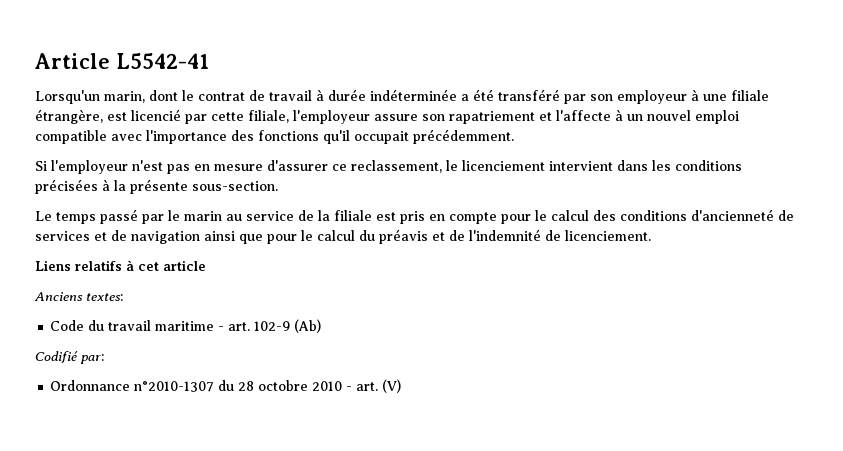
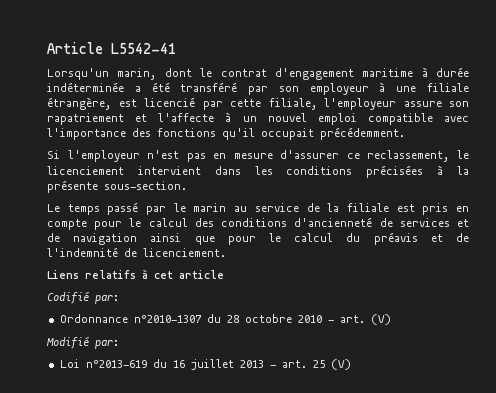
[249,90,312,101] de travail -> [274,68,414,80] d'engagement maritime
[34,292,123,301] [50,319,322,333] // Anciens textes: // Code du travail maritime - art. 102-9 (Ab) -> (224, 274) none
(402, 386) none -> [46,336,119,349] [59,359,351,370] // Modifié par: // Loi n°2013-619 du 16 juillet 2013 - art. 25 (V)

